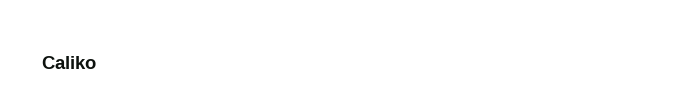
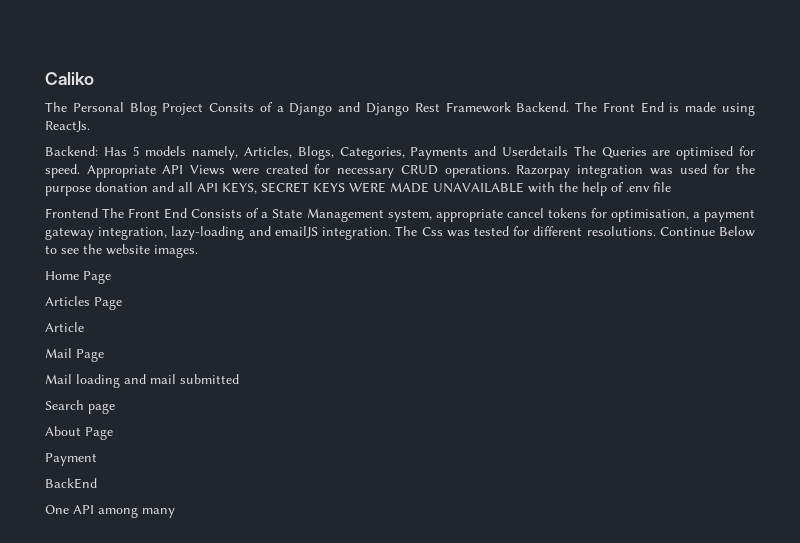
(96, 62) none -> [45,102,756,116] [45,121,90,132] [45,146,755,160] [45,164,756,178] [45,182,671,196] [45,208,755,222] [45,226,755,240] [45,244,198,258] [45,271,111,284] [45,296,122,310] [45,322,84,332] [45,348,104,362] [45,374,239,388] [45,400,115,414] [45,426,113,440] [45,453,97,466] [45,478,97,489] [45,505,175,518] // The Personal Blog Project Consits of a Django and Django Rest Framework Backend. The Front End is made using ReactJs. // Backend: Has 5 models namely, Articles, Blogs, Categories, Payments and Userdetails The Queries are optimised for speed. Appropriate API Views were created for necessary CRUD operations. Razorpay integration was used for the purpose donation and all API KEYS, SECRET KEYS WERE MADE UNAVAILABLE with the help of .env file // Frontend The Front End Consists of a State Management system, appropriate cancel tokens for optimisation, a payment gateway integration, lazy-loading and emailJS integration. The Css was tested for different resolutions. Continue Below to see the website images. // Home Page // Articles Page // Article // Mail Page // Mail loading and mail submitted // Search page // About Page // Payment // BackEnd // One API among many

